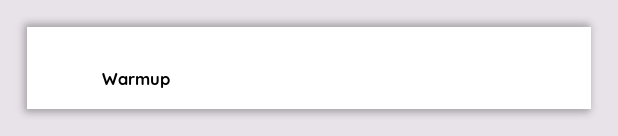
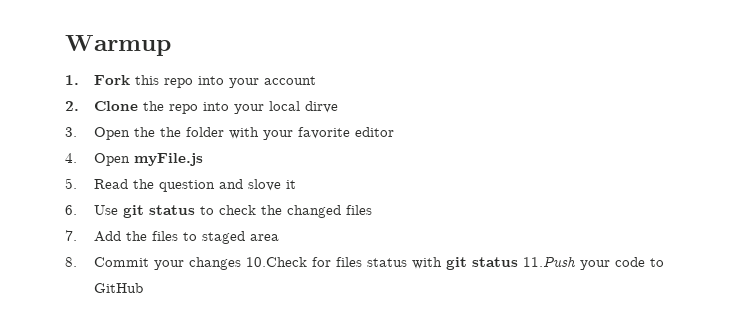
(170, 80) none -> [65,75,316,88] [65,101,338,114] [65,127,394,140] [65,153,203,166] [65,178,296,192] [65,205,372,218] [65,230,279,244] [65,256,664,270] [93,283,143,293] // 1. Fork this repo into your account // 2. Clone the repo into your local dirve // 3. Open the the folder with your favorite editor // 4. Open myFile.js // 5. Read the question and slove it // 6. Use git status to check the changed files // 7. Add the files to staged area // 8. Commit your changes 10.Check for files status with git status 11.Push your code to GitHub

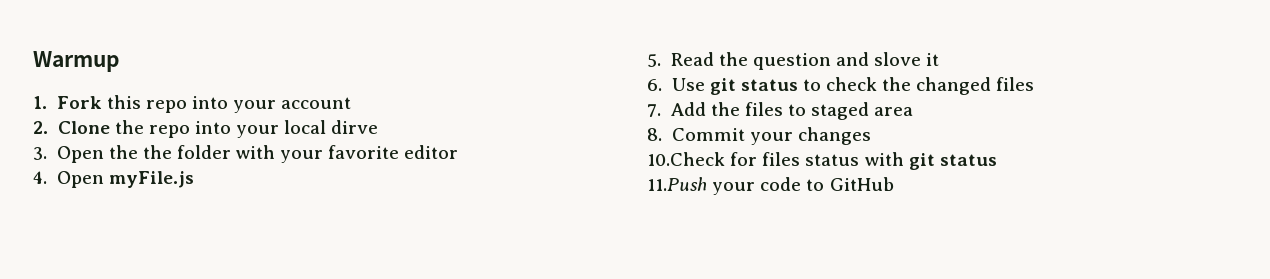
(241, 263) none -> (871, 136) //
(518, 262) none -> (997, 160) //

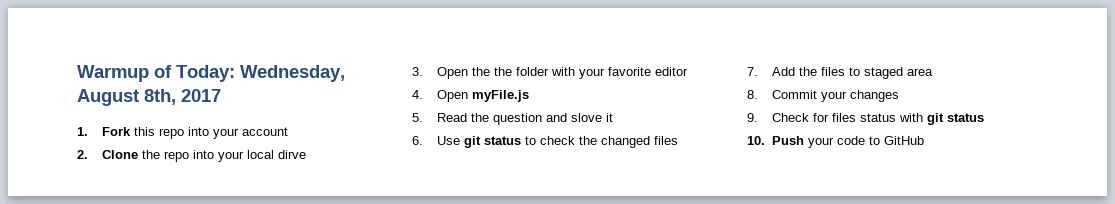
(120, 61) none -> [154,65,345,82] [77,89,221,106] of Today: Wednesday, August 8th, 2017
[647,152,725,166] 10.Check -> [747,113,809,122] 9. Check
[647,177,707,191] 11.Push -> [747,136,804,145] 10. Push

